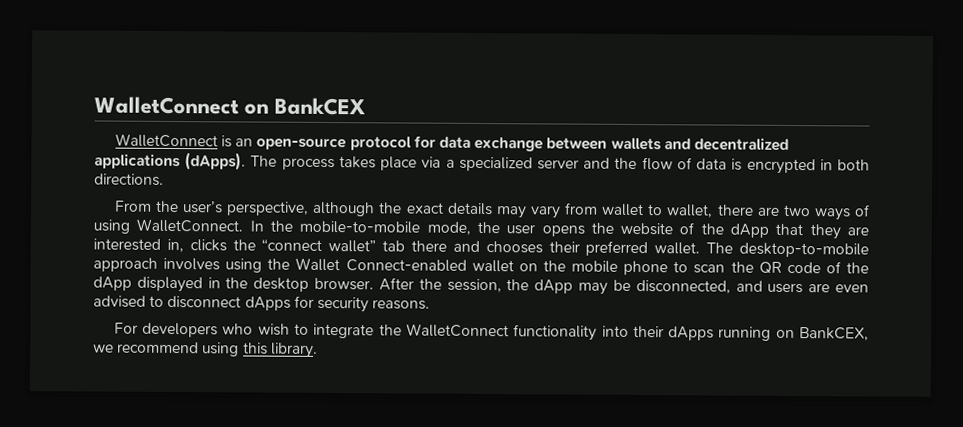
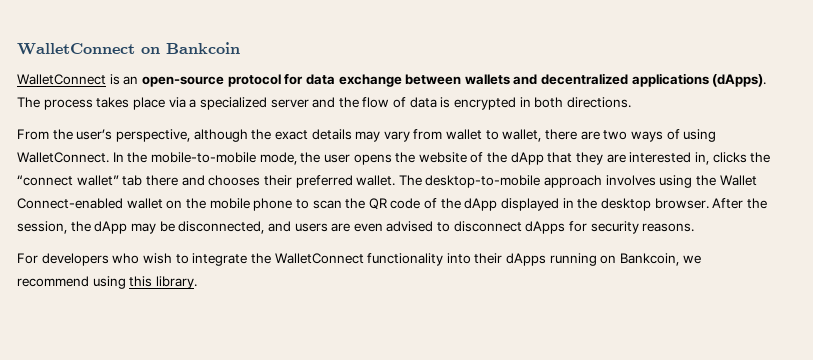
[274,97,367,116] BankCEX -> [166,42,240,54] Bankcoin
[799,327,869,341] BankCEX, -> [620,253,680,266] Bankcoin,

